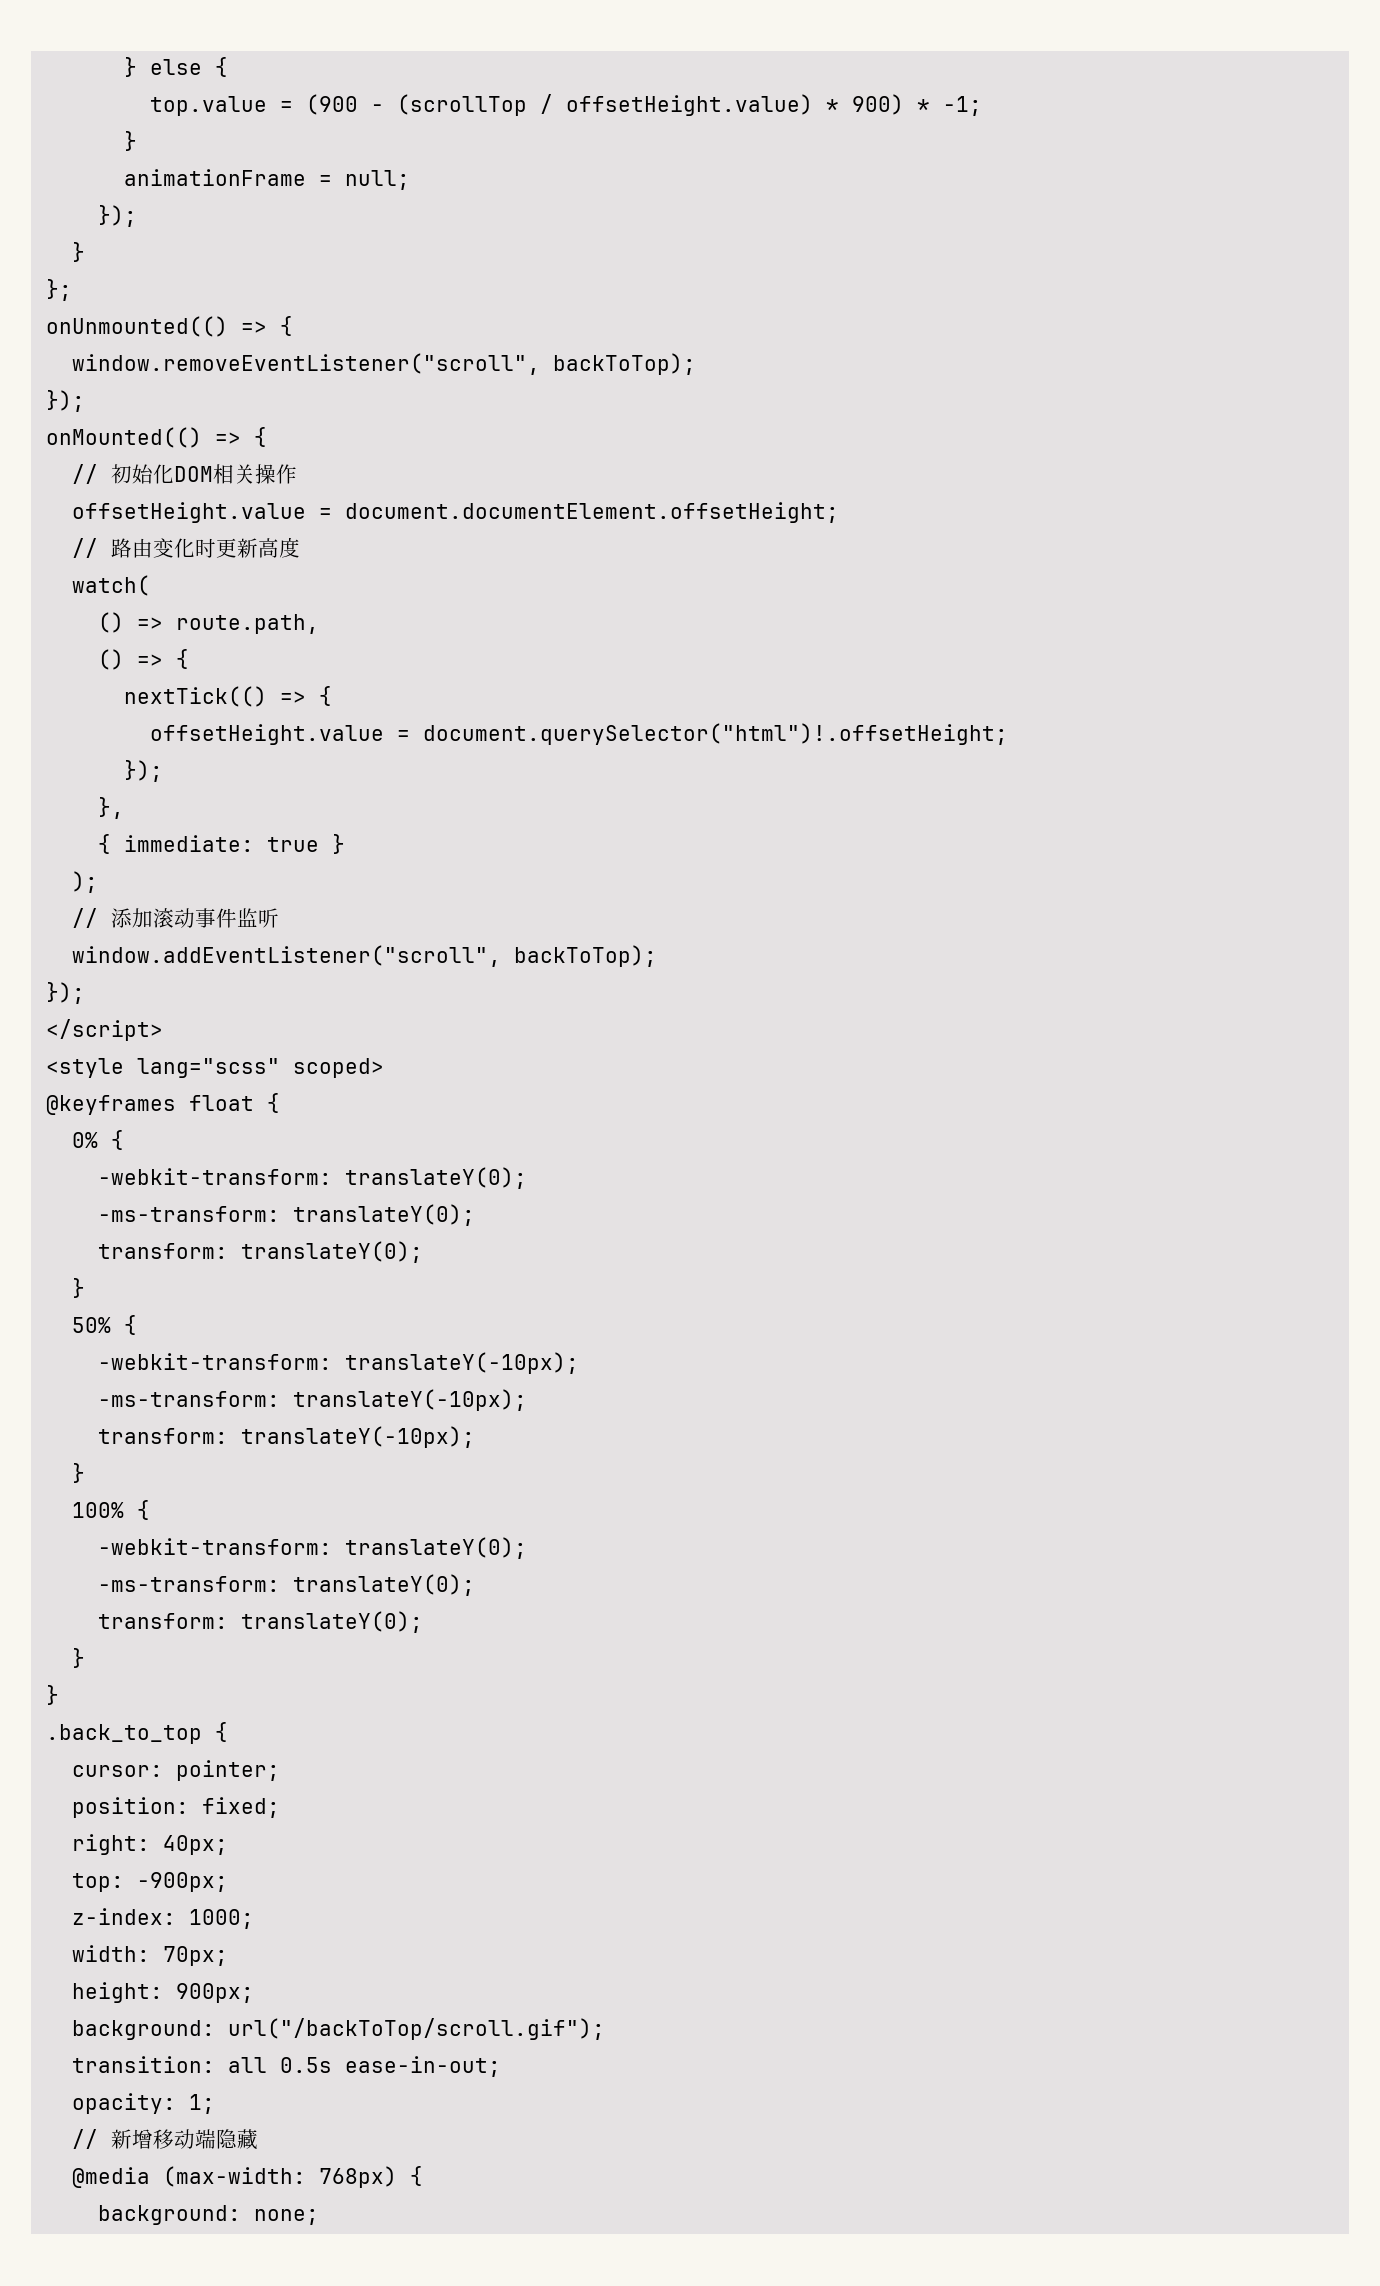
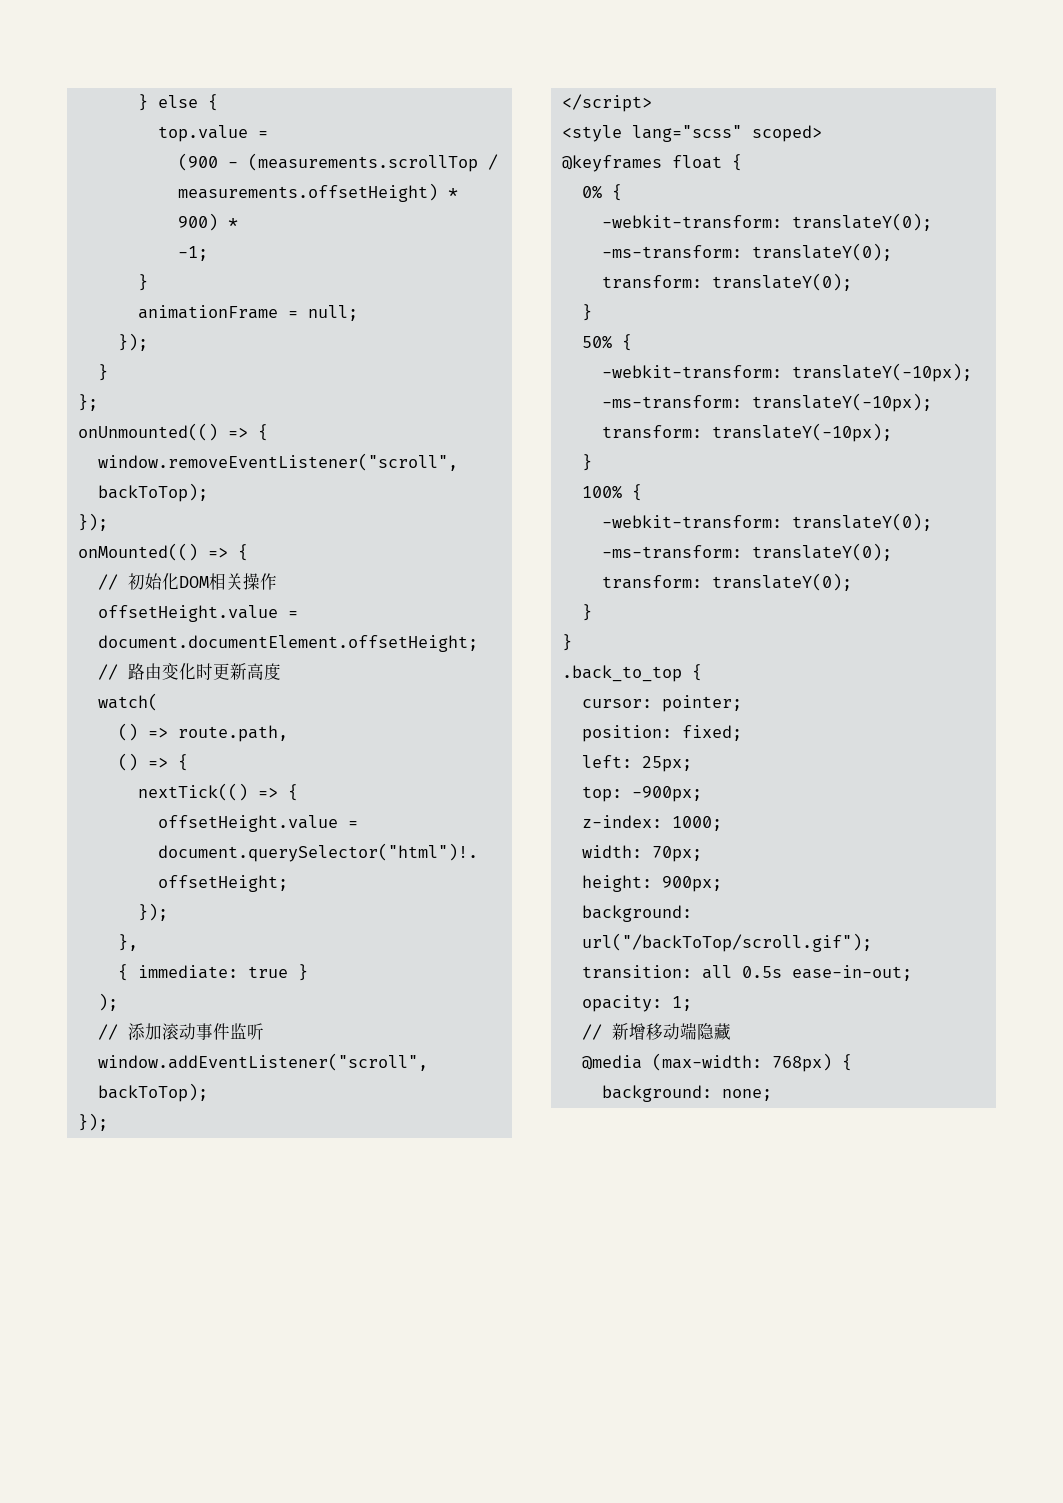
(293, 106) none -> (268, 134) //
[396,94,813,116] (scrollTop / offsetHeight.value) -> [247,153,498,172] [177,183,438,202] (measurements.scrollTop / measurements.offsetHeight)
(930, 105) none -> (238, 223) //
[71,1834,228,1855] right: 40px; -> [581,755,692,772] left: 25px;

